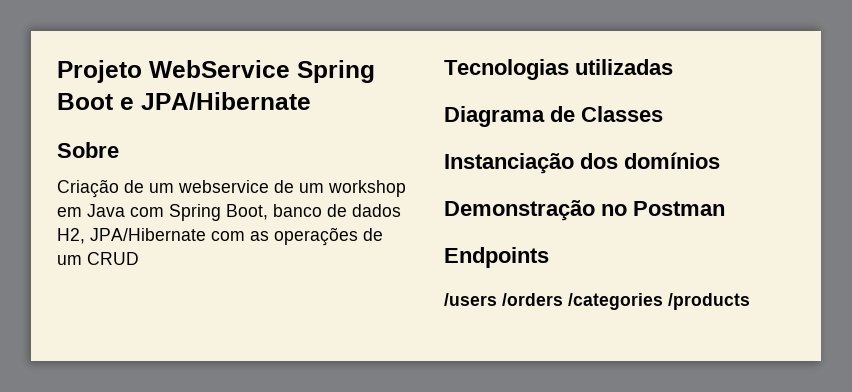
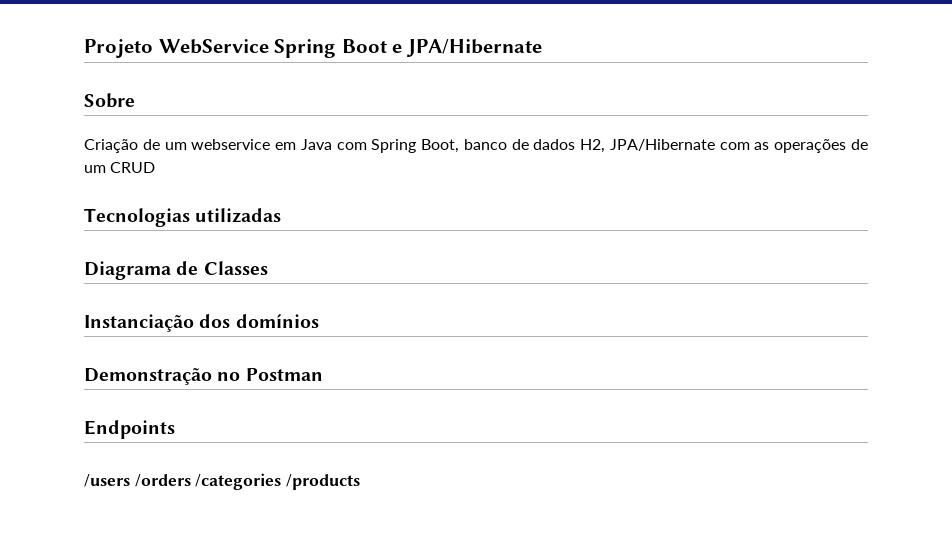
[274,180,406,197] de um workshop -> (271, 144) none

